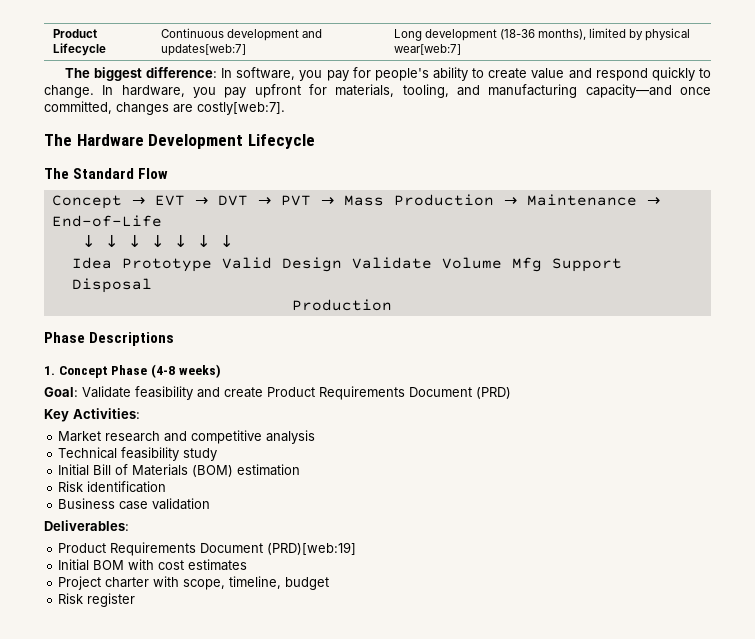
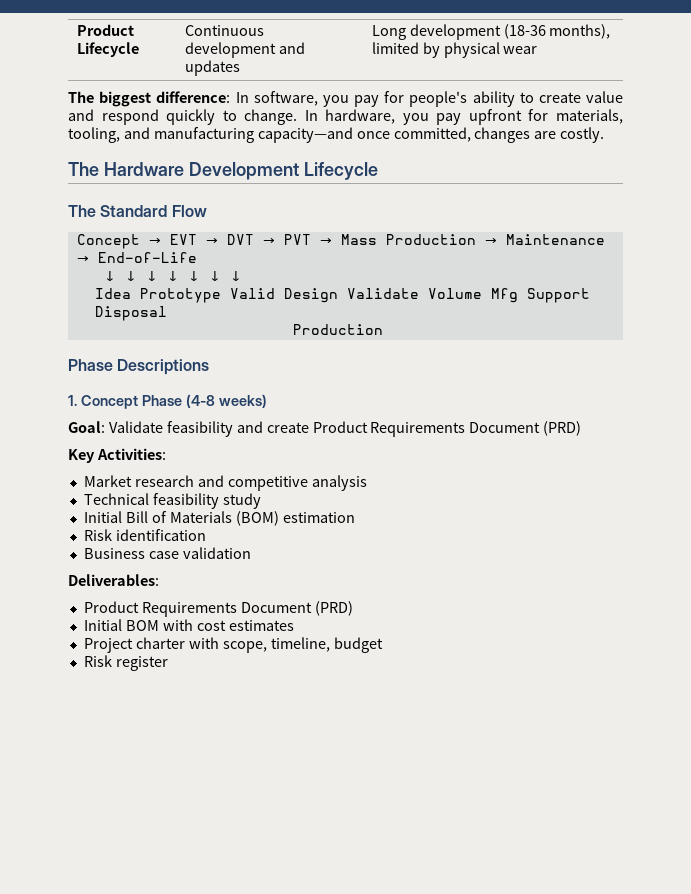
[160,44,246,56] updates[web:7] -> [184,60,240,76] updates
[393,44,461,55] wear[web:7] -> [503,46,538,54] wear
[197,102,285,115] costly[web:7]. -> [560,127,605,143] costly.
[267,542,357,555] (PRD)[web:19] -> [314,601,353,616] (PRD)

